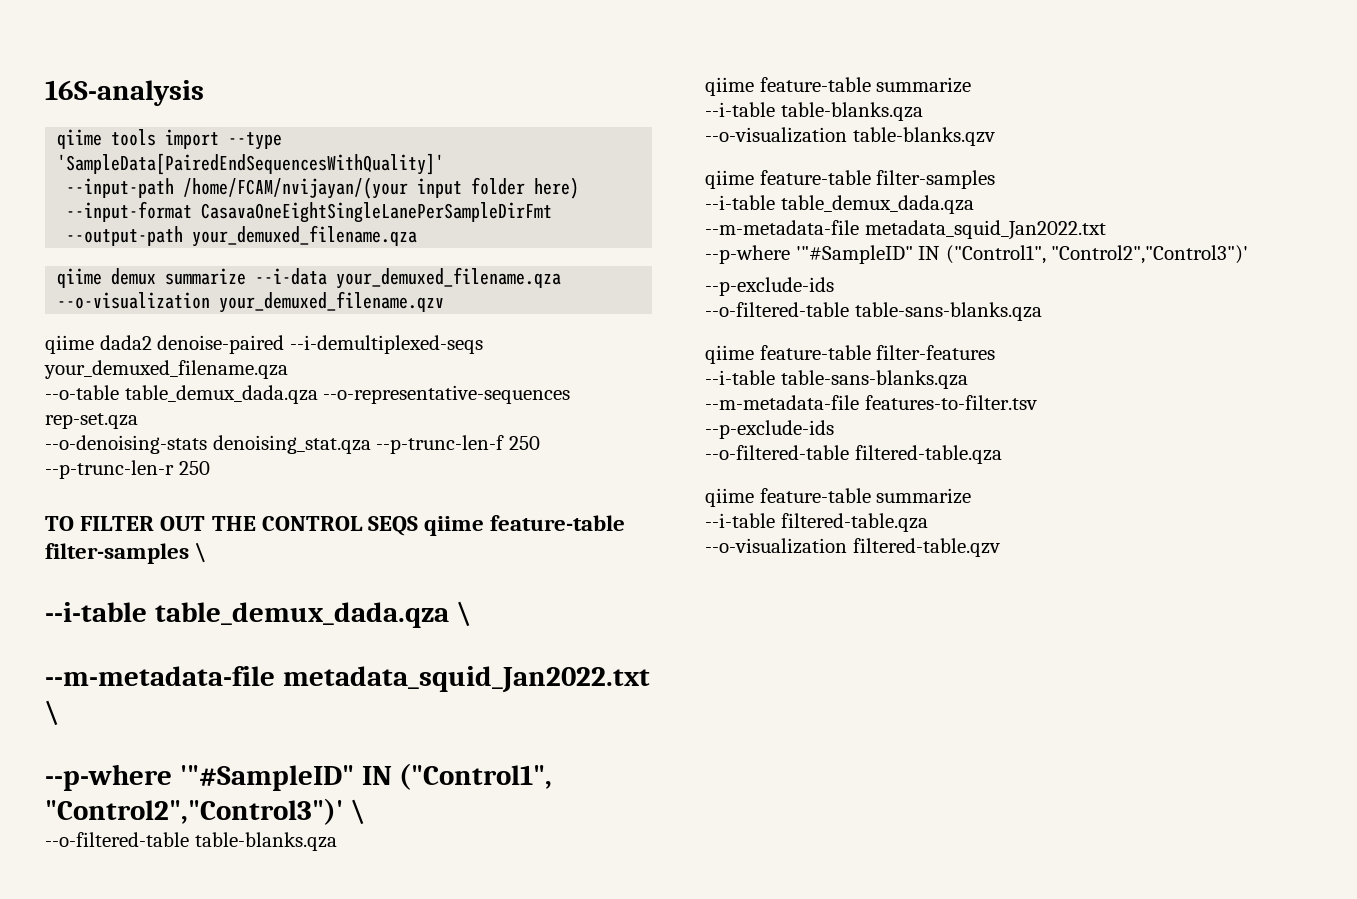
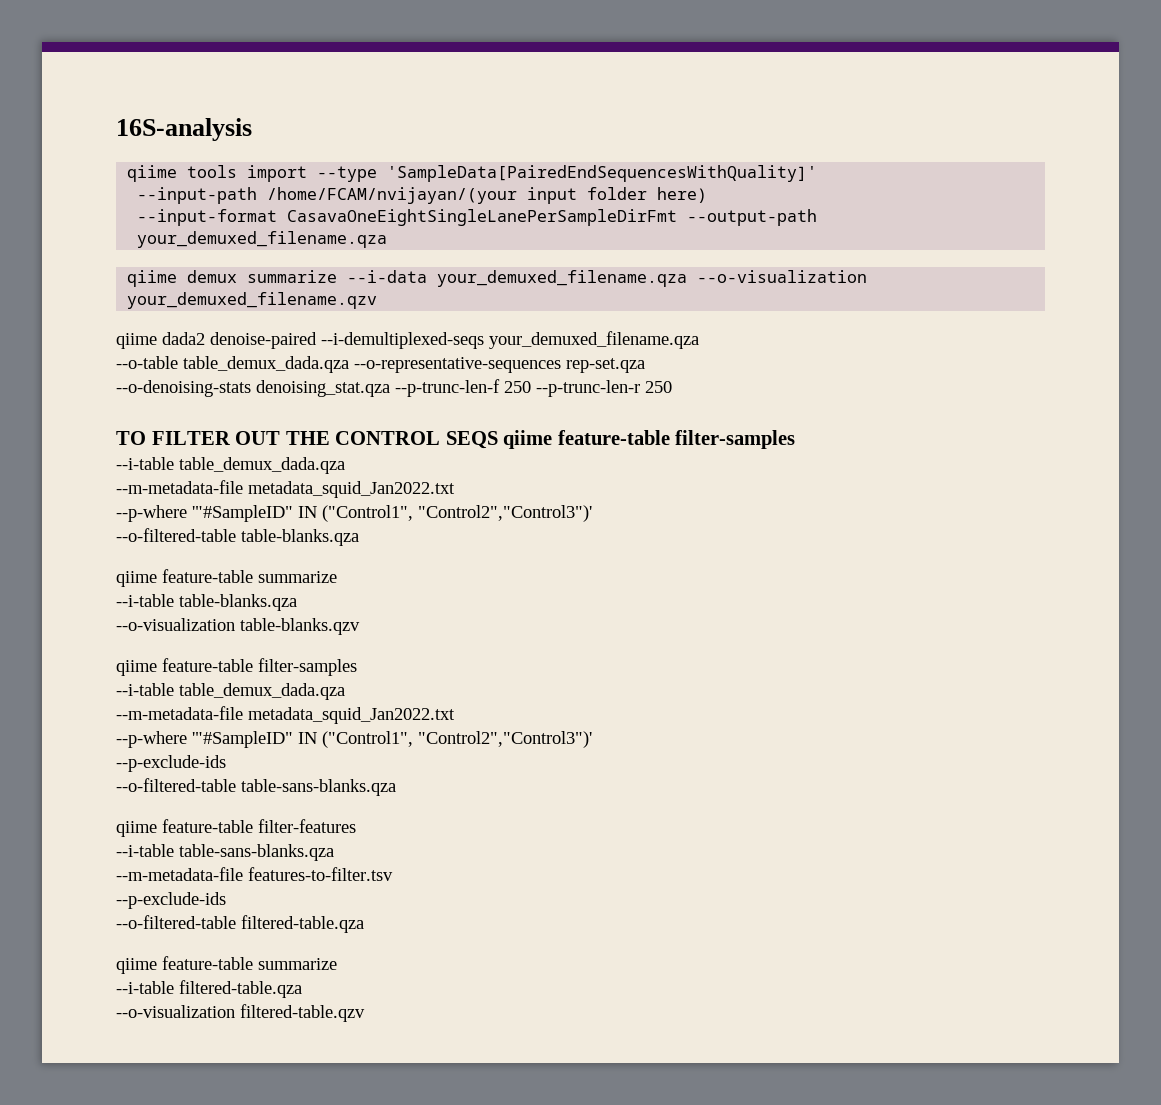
[195,542,208,563] [45,601,472,628] [45,666,650,693] [45,700,60,726] [45,763,553,791] [45,798,366,825] \ // --i-table table_demux_dada.qza \ // --m-metadata-file metadata_squid_Jan2022.txt \ // --p-where '"#SampleID" IN ("Control1", "Control2","Control3")' \ -> [116,457,345,474] [116,480,455,498] [116,505,592,522] // --i-table table_demux_dada.qza // --m-metadata-file metadata_squid_Jan2022.txt // --p-where '"#SampleID" IN ("Control1", "Control2","Control3")'

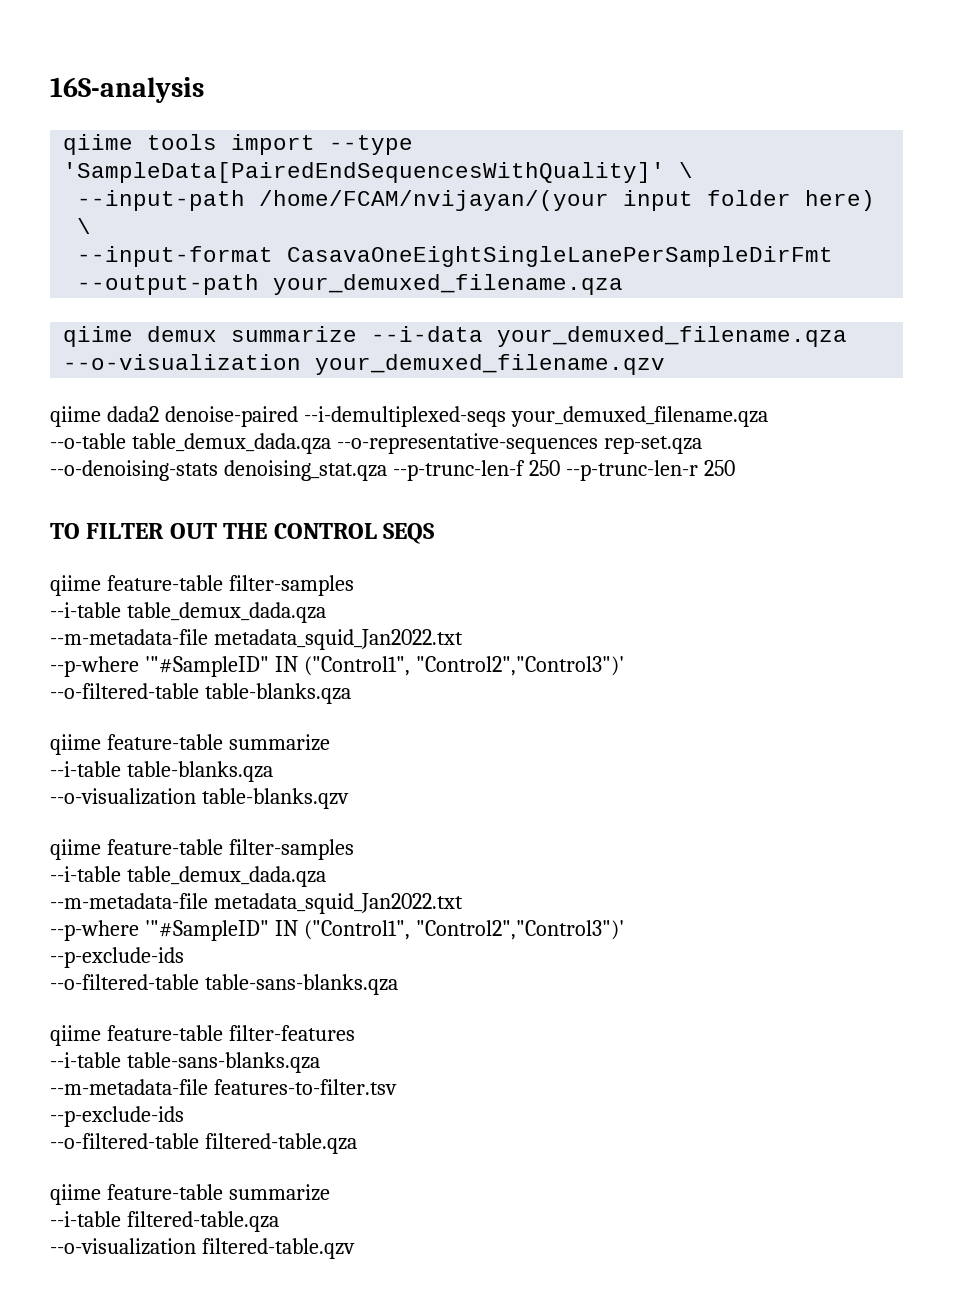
(818, 173) none -> [679,162,694,178] \
(708, 195) none -> [77,218,92,234] \
(498, 440) none -> (435, 533) //

